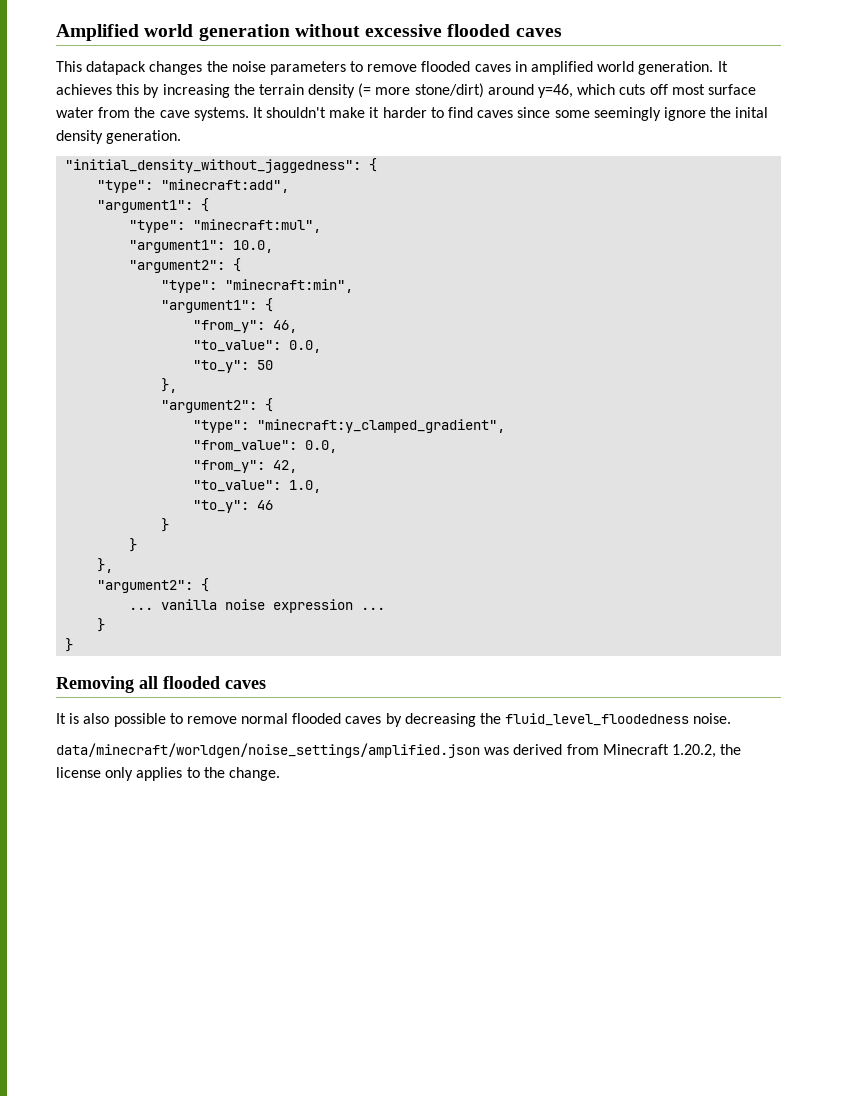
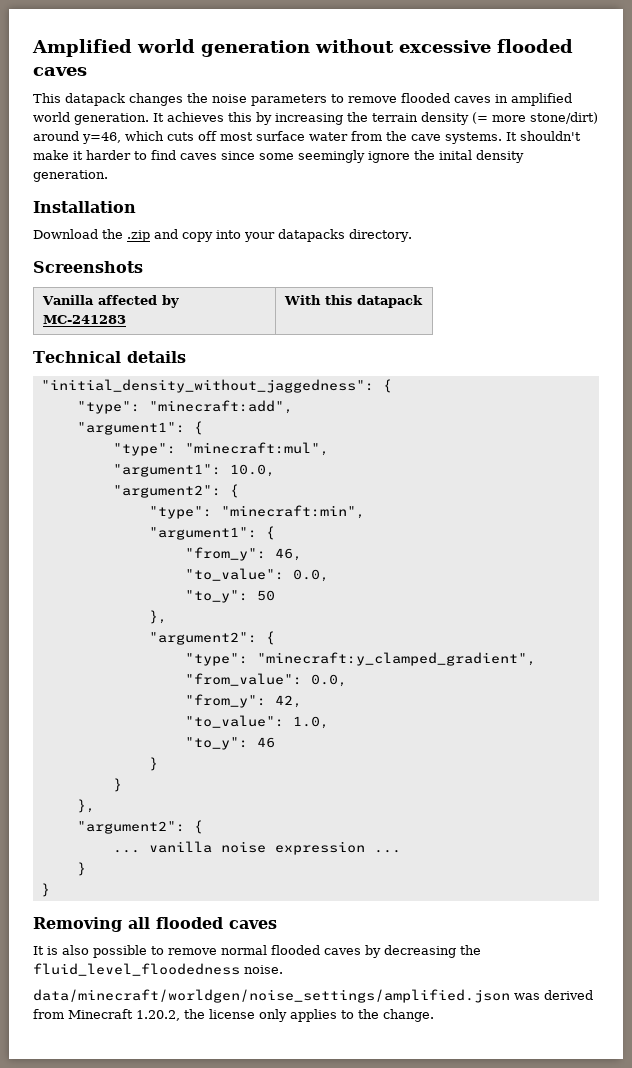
(182, 137) none -> [33,201,136,213] [33,229,412,242] [33,261,143,273] [41,295,179,308] [42,315,126,324] [283,295,423,308] [33,351,186,363] // Installation // Download the .zip and copy into your datapacks directory. // Screenshots // Vanilla affected by MC-241283 | With this datapack // Technical details

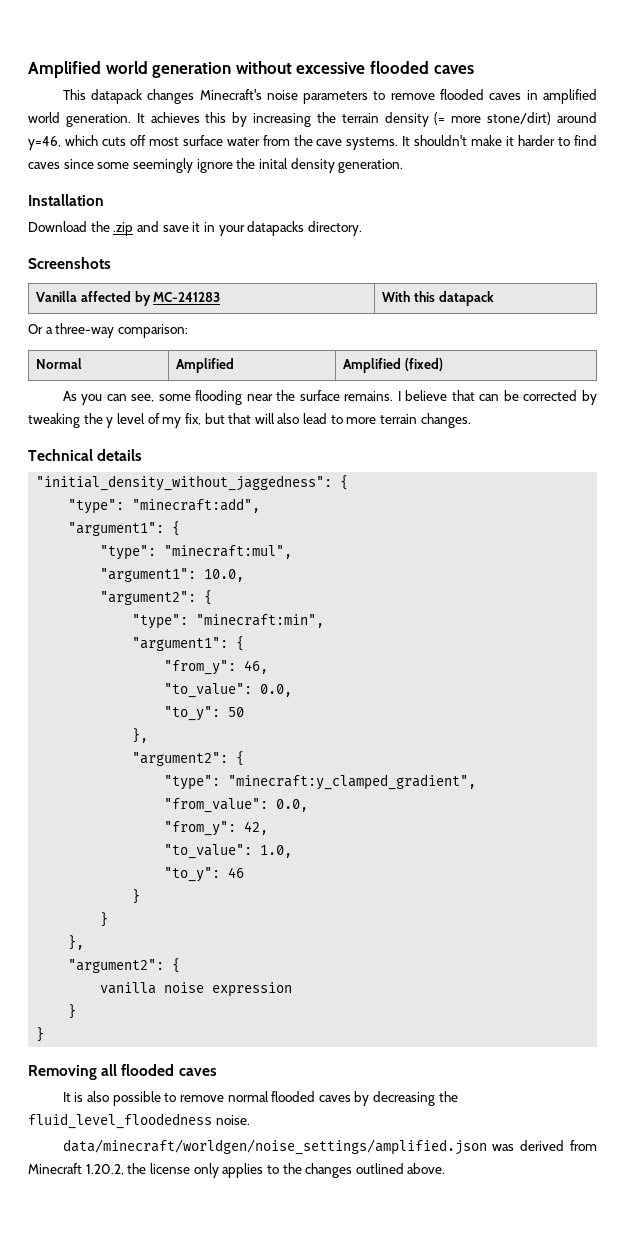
[187,93,208,103] the -> [199,89,262,100] Minecraft's
[182,230,241,242] copy into -> [162,222,215,232] save it in
(423, 301) none -> [28,323,188,338] [36,358,83,369] [176,358,235,373] [343,358,444,373] [62,390,597,405] [28,413,471,428] // Or a three-way comparison: // Normal | Amplified | Amplified (fixed) // As you can see, some flooding near the surface remains. I believe that can be corrected by tweaking the y level of my fix, but that will also lead to more terrain changes.
[112,850,140,853] ... -> (181, 965) none
[373,850,401,853] ... -> (293, 989) none
[383,1009,434,1022] change. -> [305,1163,446,1178] changes outlined above.

